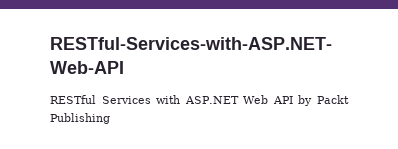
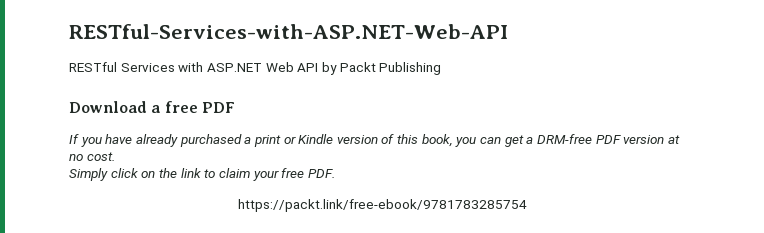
(110, 118) none -> [69,101,235,113] [69,134,680,147] [69,152,115,161] [69,168,335,181] [237,199,527,212] // Download a free PDF // If you have already purchased a print or Kindle version of this book, you can get a DRM-free PDF version at no cost. // Simply click on the link to claim your free PDF. // https://packt.link/free-ebook/9781783285754

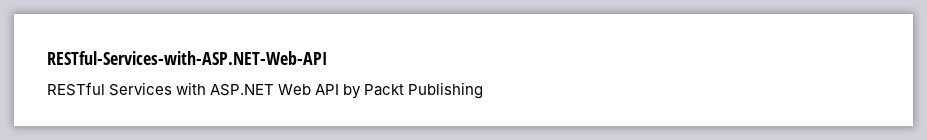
[69,101,235,113] [69,134,680,147] [69,152,115,161] [69,168,335,181] [237,199,527,212] // Download a free PDF // If you have already purchased a print or Kindle version of this book, you can get a DRM-free PDF version at no cost. // Simply click on the link to claim your free PDF. // https://packt.link/free-ebook/9781783285754 -> (484, 90) none

